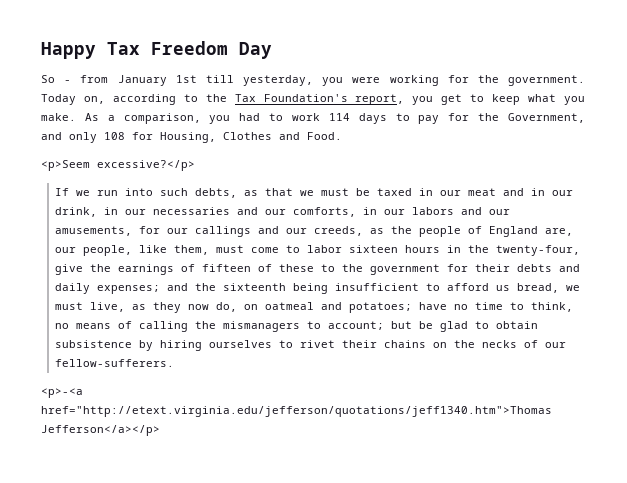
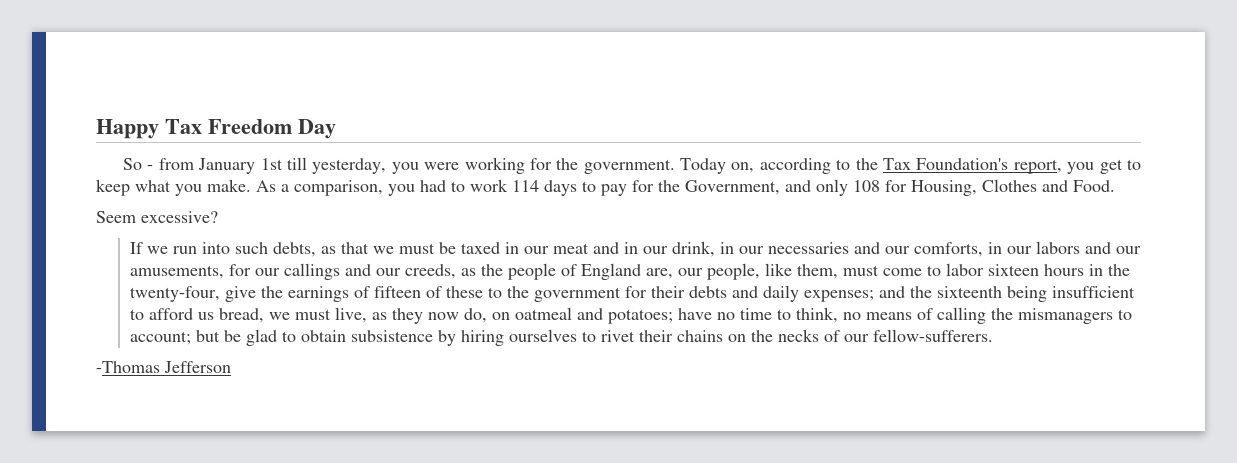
[41,160,195,171] <p>Seem excessive?</p> -> [96,211,218,223] Seem excessive?
[41,388,83,398] [41,406,552,417] [41,425,160,436] <p>-<a href="http://etext.virginia.edu/jefferson/quotations/jeff1340.htm">Thomas Jefferson</a></p> -> [96,361,231,373] -Thomas Jefferson

